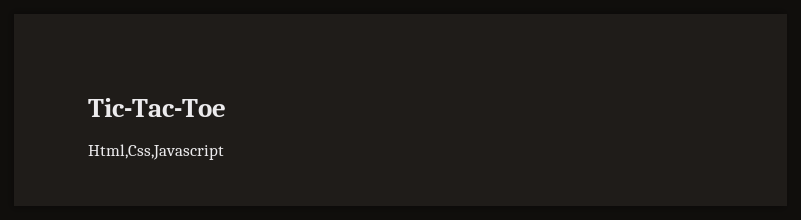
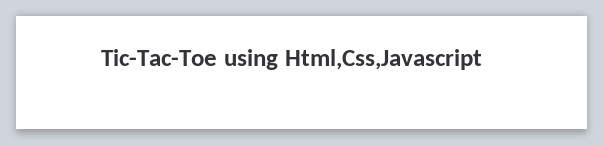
(226, 107) // -> [223,49,278,70] using

